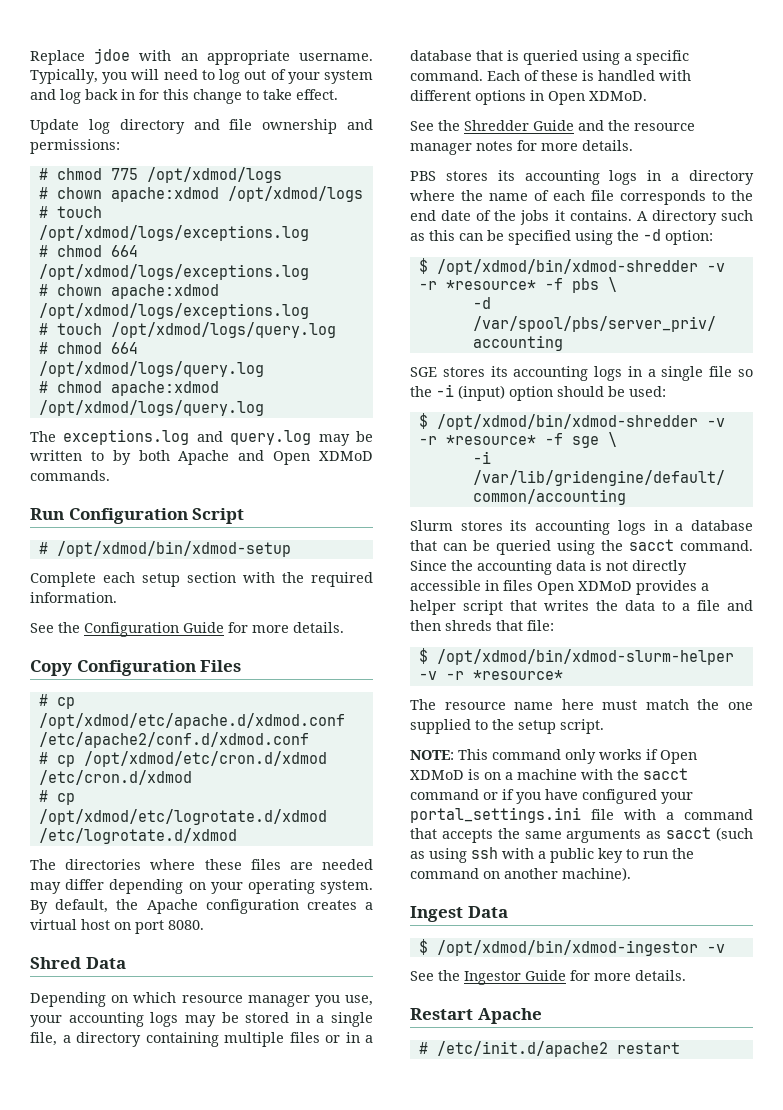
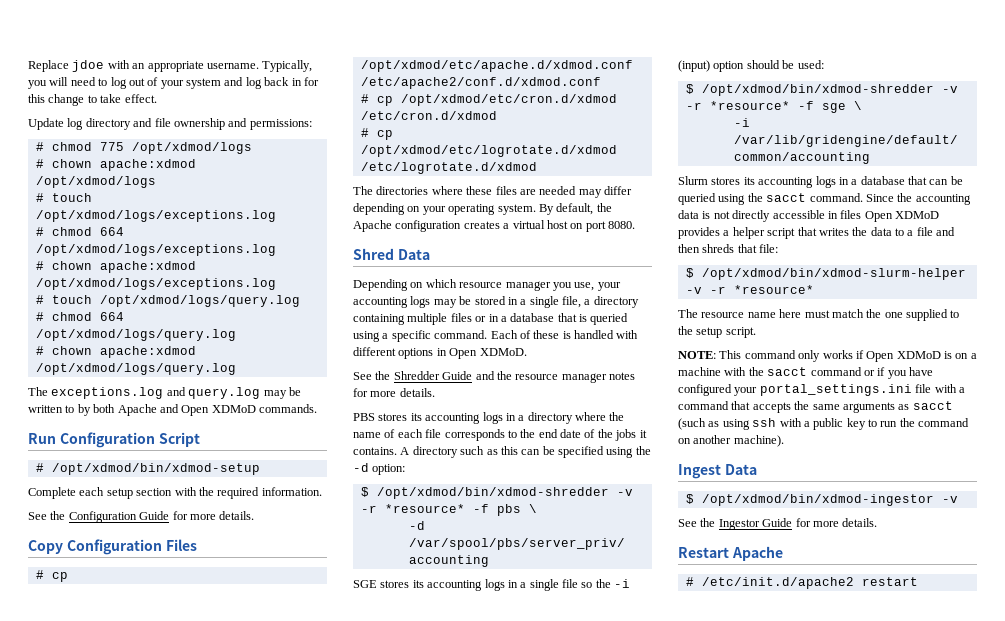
[56,381,102,393] chmod -> [51,346,92,355] chown

